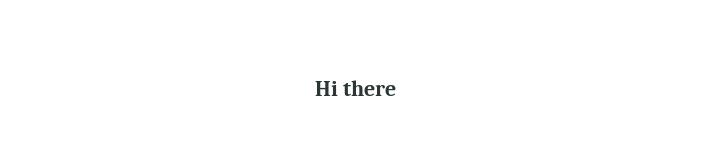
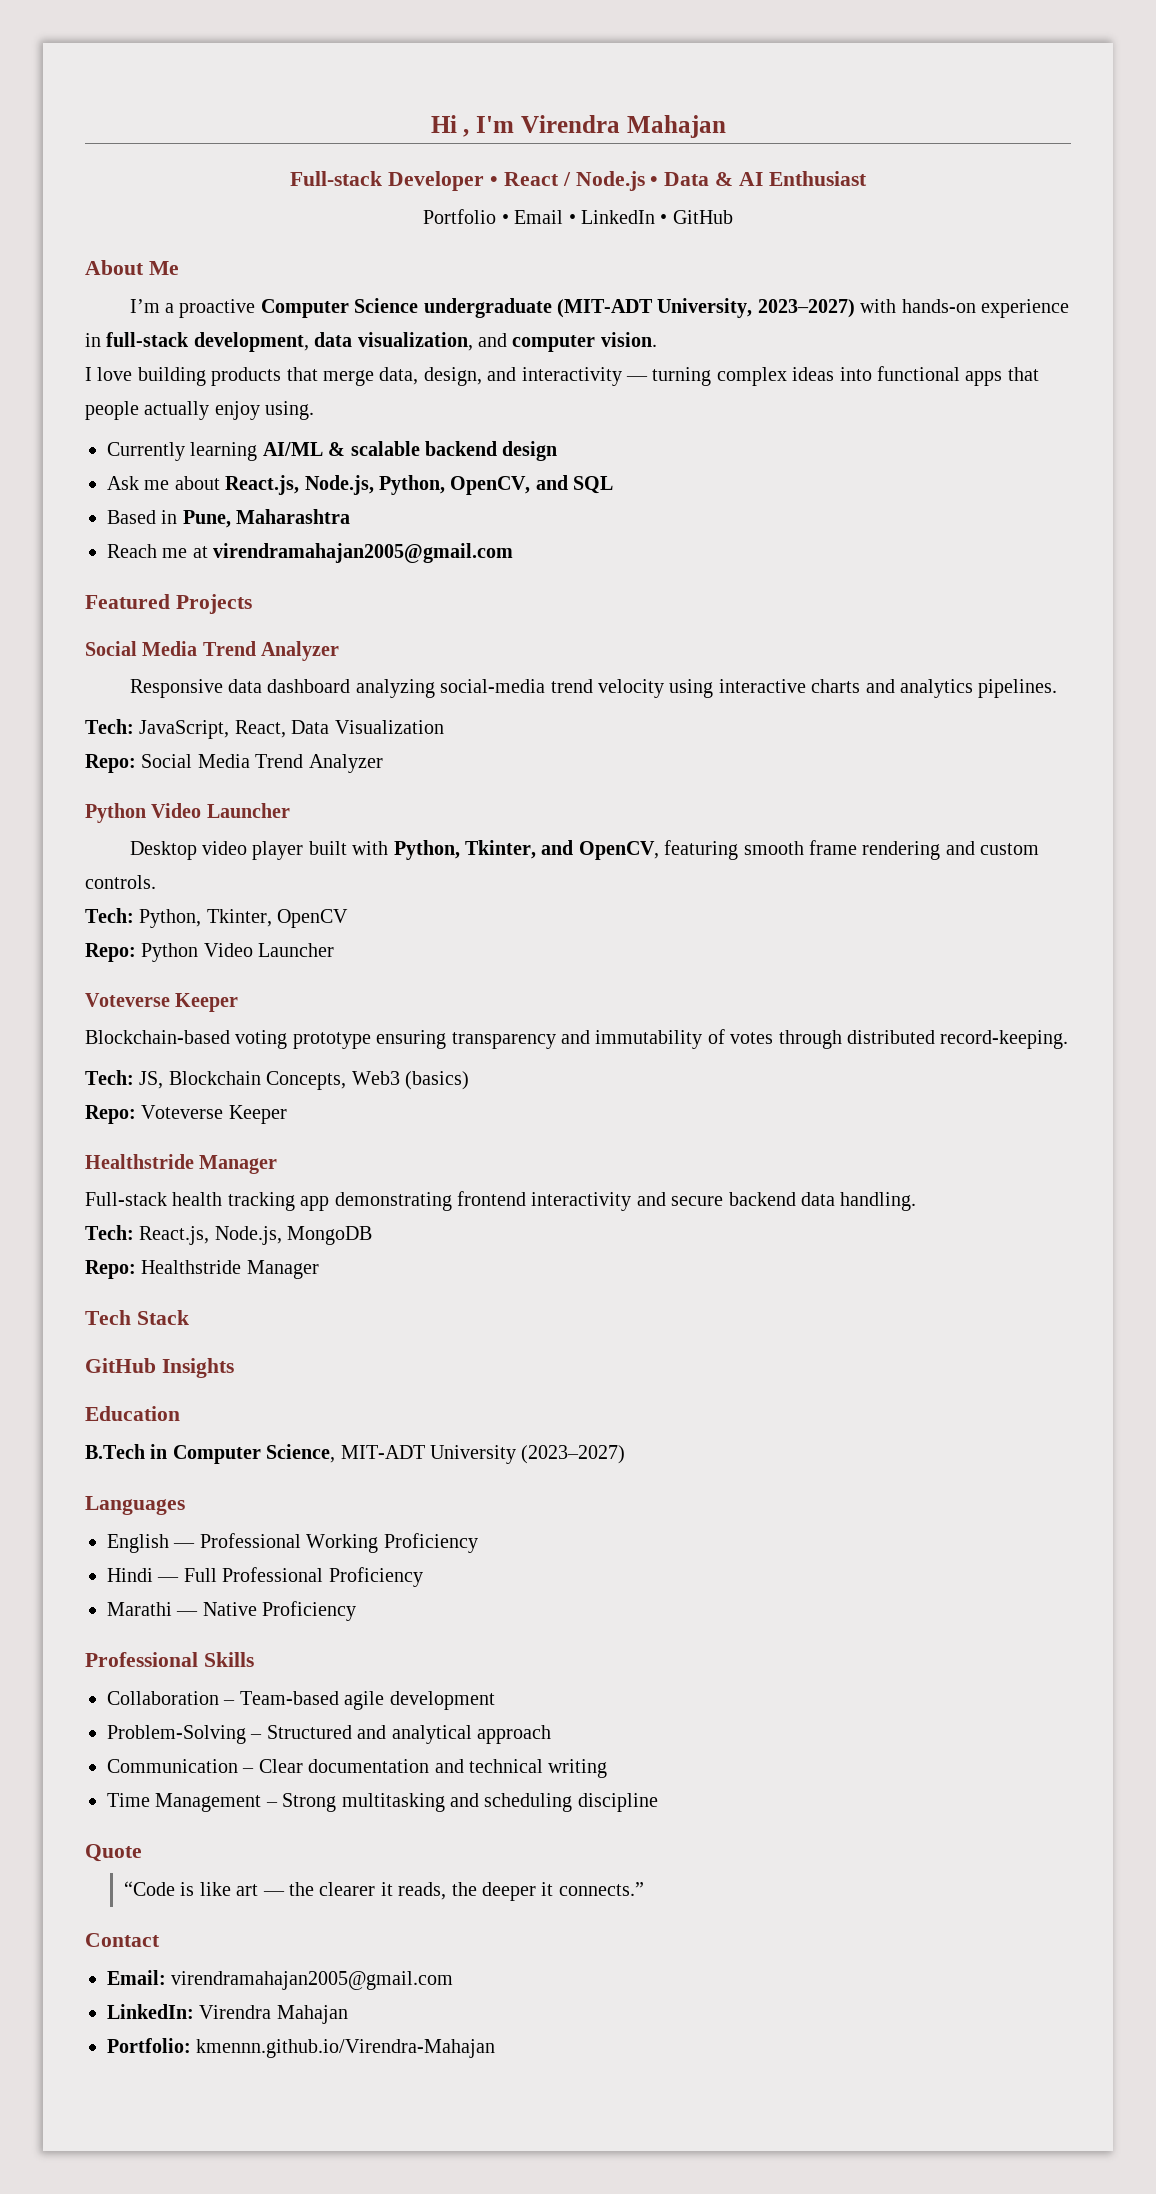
[343,80,397,96] there -> [463,115,726,138] [290,171,867,191] [423,209,733,224] [85,260,179,275] [129,298,1070,318] [85,332,657,352] [85,366,1039,386] [85,401,315,420] [107,441,558,461] [107,475,614,495] [107,509,351,528] [107,543,514,563] [85,594,252,614] [85,641,340,661] [129,679,1058,698] [85,719,444,739] [85,754,383,773] [85,803,290,823] [129,840,1040,860] [85,875,156,889] [85,908,349,928] [85,943,335,962] [85,993,239,1012] [85,1029,1069,1049] [85,1070,469,1090] [85,1105,287,1124] [85,1154,278,1174] [85,1191,917,1211] [85,1225,373,1245] [85,1260,319,1279] [85,1310,189,1325] [85,1358,234,1378] [85,1406,180,1421] [85,1444,626,1464] [85,1496,185,1515] [107,1533,478,1553] [107,1567,423,1587] [107,1601,357,1621] [85,1652,254,1667] [107,1691,495,1710] [107,1725,551,1744] [107,1759,608,1778] [107,1793,658,1812] [85,1844,142,1862] [124,1881,644,1901] [85,1933,160,1947] [107,1970,454,1990] [107,2004,348,2024] [107,2038,496,2058] , I'm Virendra Mahajan // Full-stack Developer • React / Node.js • Data & AI Enthusiast // Portfolio • Email • LinkedIn • GitHub // About Me // I’m a proactive Computer Science undergraduate (MIT-ADT University, 2023–2027) with hands-on experience in full-stack development, data visualization, and computer vision. // I love building products that merge data, design, and interactivity — turning complex ideas into functional apps that people actually enjoy using. // Currently learning AI/ML & scalable backend design // Ask me about React.js, Node.js, Python, OpenCV, and SQL // Based in Pune, Maharashtra // Reach me at virendramahajan2005@gmail.com // Featured Projects // Social Media Trend Analyzer // Responsive data dashboard analyzing social-media trend velocity using interactive charts and analytics pipelines. // Tech: JavaScript, React, Data Visualization // Repo: Social Media Trend Analyzer // Python Video Launcher // Desktop video player built with Python, Tkinter, and OpenCV, featuring smooth frame rendering and custom controls. // Tech: Python, Tkinter, OpenCV // Repo: Python Video Launcher // Voteverse Keeper // Blockchain-based voting prototype ensuring transparency and immutability of votes through distributed record-keeping. // Tech: JS, Blockchain Concepts, Web3 (basics) // Repo: Voteverse Keeper // Healthstride Manager // Full-stack health tracking app demonstrating frontend interactivity and secure backend data handling. // Tech: React.js, Node.js, MongoDB // Repo: Healthstride Manager // Tech Stack // GitHub Insights // Education // B.Tech in Computer Science, MIT-ADT University (2023–2027) // Languages // English — Professional Working Proficiency // Hindi — Full Professional Proficiency // Marathi — Native Proficiency // Professional Skills // Collaboration – Team-based agile development // Problem-Solving – Structured and analytical approach // Communication – Clear documentation and technical writing // Time Management – Strong multitasking and scheduling discipline // Quote // “Code is like art — the clearer it reads, the deeper it connects.” // Contact // Email: virendramahajan2005@gmail.com // LinkedIn: Virendra Mahajan // Portfolio: kmennn.github.io/Virendra-Mahajan

